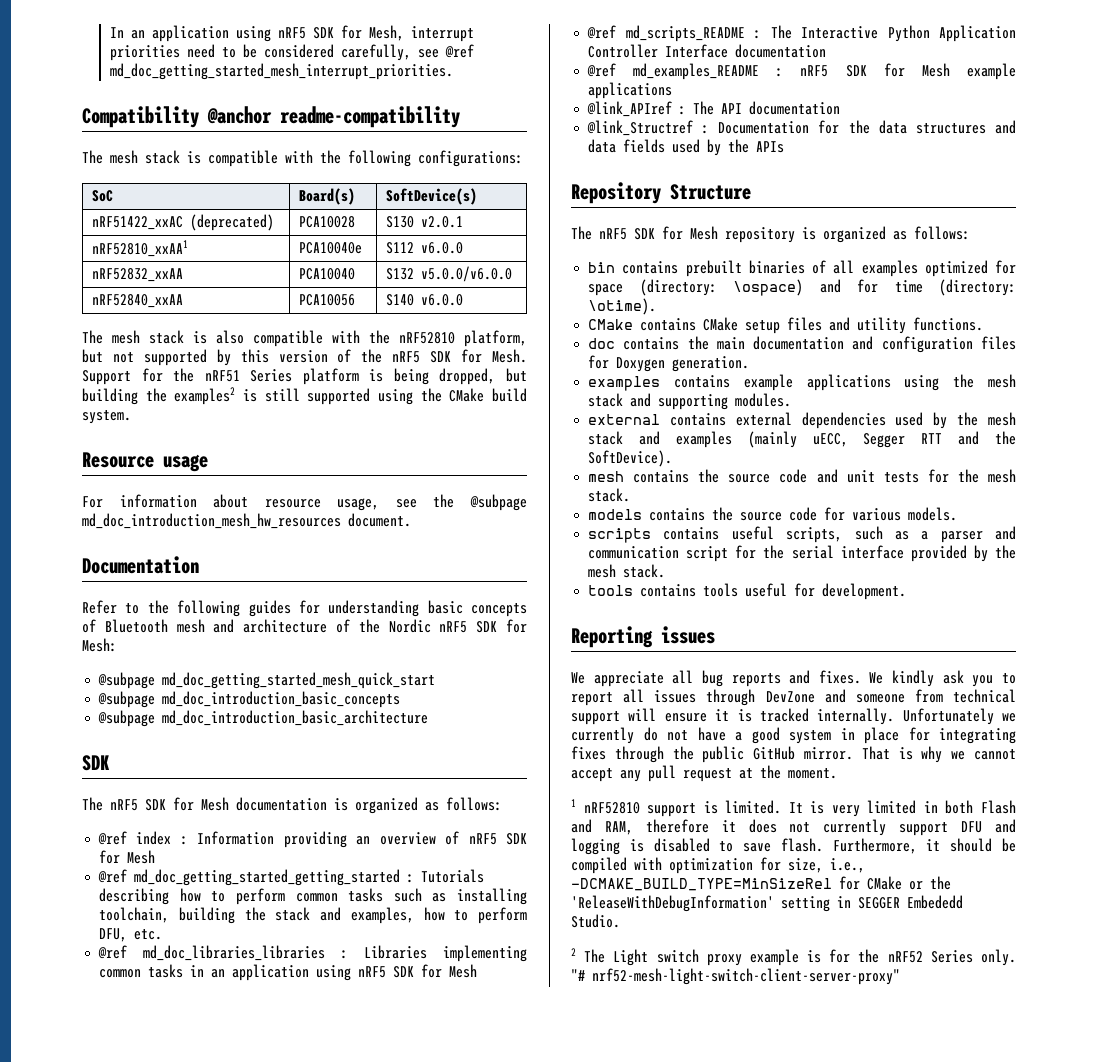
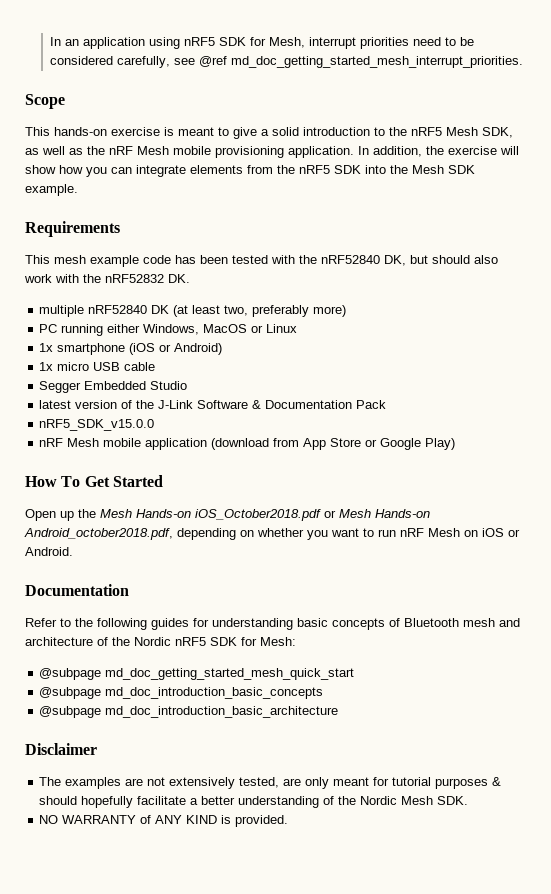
[82,106,460,128] [82,150,523,167] [92,190,114,202] [299,188,356,205] [386,188,478,205] [92,214,275,231] [299,216,356,228] [386,216,464,228] [92,240,189,257] [299,242,363,254] [386,242,464,254] [92,268,184,282] [299,268,356,280] [386,266,513,282] [92,294,184,308] [299,294,356,306] [386,294,464,306] [82,330,527,347] [82,349,528,366] [82,368,527,385] [82,387,527,405] [82,410,131,424] [82,452,208,472] [82,494,527,511] [82,513,411,529] Compatibility @anchor readme-compatibility // The mesh stack is compatible with the following configurations: // SoC | Board(s) | SoftDevice(s) // nRF51422_xxAC (deprecated) | PCA10028 | S130 v2.0.1 // nRF52810_xxAA1 | PCA10040e | S112 v6.0.0 // nRF52832_xxAA | PCA10040 | S132 v5.0.0/v6.0.0 // nRF52840_xxAA | PCA10056 | S140 v6.0.0 // The mesh stack is also compatible with the nRF52810 platform, but not supported by this version of the nRF5 SDK for Mesh. Support for the nRF51 Series platform is being dropped, but building the examples2 is still supported using the CMake build system. // Resource usage // For information about resource usage, see the @subpage md_doc_introduction_mesh_hw_resources document. -> [25,94,65,109] [25,127,513,139] [25,146,519,158] [25,165,475,177] [25,184,78,196] [25,221,120,237] [25,255,498,267] [24,274,190,283] [39,305,347,317] [39,324,298,336] [39,343,223,355] [39,362,156,371] [39,381,188,393] [39,400,387,409] [39,419,155,431] [39,438,456,450] [25,475,163,487] [25,509,430,521] [24,528,520,540] [25,547,73,556] Scope // This hands-on exercise is meant to give a solid introduction to the nRF5 Mesh SDK, as well as the nRF Mesh mobile provisioning application. In addition, the exercise will show how you can integrate elements from the nRF5 SDK into the Mesh SDK example. // Requirements // This mesh example code has been tested with the nRF52840 DK, but should also work with the nRF52832 DK. // multiple nRF52840 DK (at least two, preferably more) // PC running either Windows, MacOS or Linux // 1x smartphone (iOS or Android) // 1x micro USB cable // Segger Embedded Studio // latest version of the J-Link Software & Documentation Pack // nRF5_SDK_v15.0.0 // nRF Mesh mobile application (download from App Store or Google Play) // How To Get Started // Open up the Mesh Hands-on iOS_October2018.pdf or Mesh Hands-on Android_october2018.pdf, depending on whether you want to run nRF Mesh on iOS or Android.
[82,755,110,771] [82,797,502,814] [98,831,527,848] [99,850,156,864] [98,869,485,886] [99,888,527,905] [99,907,527,924] [99,928,163,942] [98,945,527,962] [99,964,478,981] [587,25,1016,42] [588,44,827,58] [587,63,1016,80] [588,82,673,99] [587,101,841,117] [587,120,1016,136] [588,139,785,156] [571,182,751,204] [571,226,970,243] [588,260,1016,277] [588,279,1016,296] [588,298,657,315] [588,317,984,334] [588,336,1016,353] [588,355,750,372] [588,374,1016,391] [588,393,792,410] [588,412,1016,429] [588,431,1016,448] [588,450,673,467] [588,469,1017,483] [588,488,631,502] [588,507,958,521] [588,526,1016,543] [588,545,1016,562] [588,564,666,578] [588,583,907,600] [571,626,715,648] [571,670,1016,687] [571,689,1016,706] [571,708,1016,725] [571,727,1016,744] [571,746,1016,763] [571,765,837,782] [571,799,1016,817] [571,819,1016,836] [571,838,1016,855] [571,857,865,874] [571,876,951,891] [571,895,963,912] [571,914,620,928] [571,948,1016,966] [571,968,900,985] SDK // The nRF5 SDK for Mesh documentation is organized as follows: // @ref index : Information providing an overview of nRF5 SDK for Mesh // @ref md_doc_getting_started_getting_started : Tutorials describing how to perform common tasks such as installing toolchain, building the stack and examples, how to perform DFU, etc. // @ref md_doc_libraries_libraries : Libraries implementing common tasks in an application using nRF5 SDK for Mesh // @ref md_scripts_README : The Interactive Python Application Controller Interface documentation // @ref md_examples_README : nRF5 SDK for Mesh example applications // @link_APIref : The API documentation // @link_Structref : Documentation for the data structures and data fields used by the APIs // Repository Structure // The nRF5 SDK for Mesh repository is organized as follows: // bin contains prebuilt binaries of all examples optimized for space (directory: \ospace) and for time (directory: \otime). // CMake contains CMake setup files and utility functions. // doc contains the main documentation and configuration files for Doxygen generation. // examples contains example applications using the mesh stack and supporting modules. // external contains external dependencies used by the mesh stack and examples (mainly uECC, Segger RTT and the SoftDevice). // mesh contains the source code and unit tests for the mesh stack. // models contains the source code for various models. // scripts contains useful scripts, such as a parser and communication script for the serial interface provided by the mesh stack. // tools contains tools useful for development. // Reporting issues // We appreciate all bug reports and fixes. We kindly ask you to report all issues through DevZone and someone from technical support will ensure it is tracked internally. Unfortunately we currently do not have a good system in place for integrating fixes through the public GitHub mirror. That is why we cannot accept any pull request at the moment. // 1 nRF52810 support is limited. It is very limited in both Flash and RAM, therefore it does not currently support DFU and logging is disabled to save flash. Furthermore, it should be compiled with optimization for size, i.e., -DCMAKE_BUILD_TYPE=MinSizeRel for CMake or the 'ReleaseWithDebugInformation' setting in SEGGER Embededd Studio. // 2 The Light switch proxy example is for the nRF52 Series only. "# nrf52-mesh-light-switch-client-server-proxy" -> [25,743,97,755] [39,777,502,789] [39,796,469,808] [39,815,289,827] Disclaimer // The examples are not extensively tested, are only meant for tutorial purposes & should hopefully facilitate a better understanding of the Nordic Mesh SDK. // NO WARRANTY of ANY KIND is provided.

